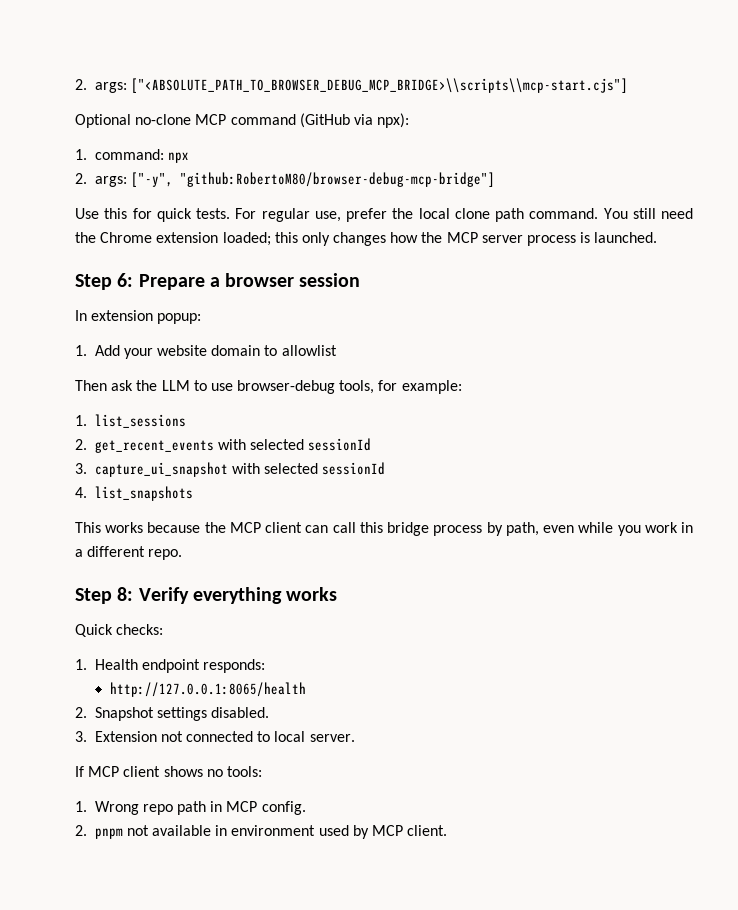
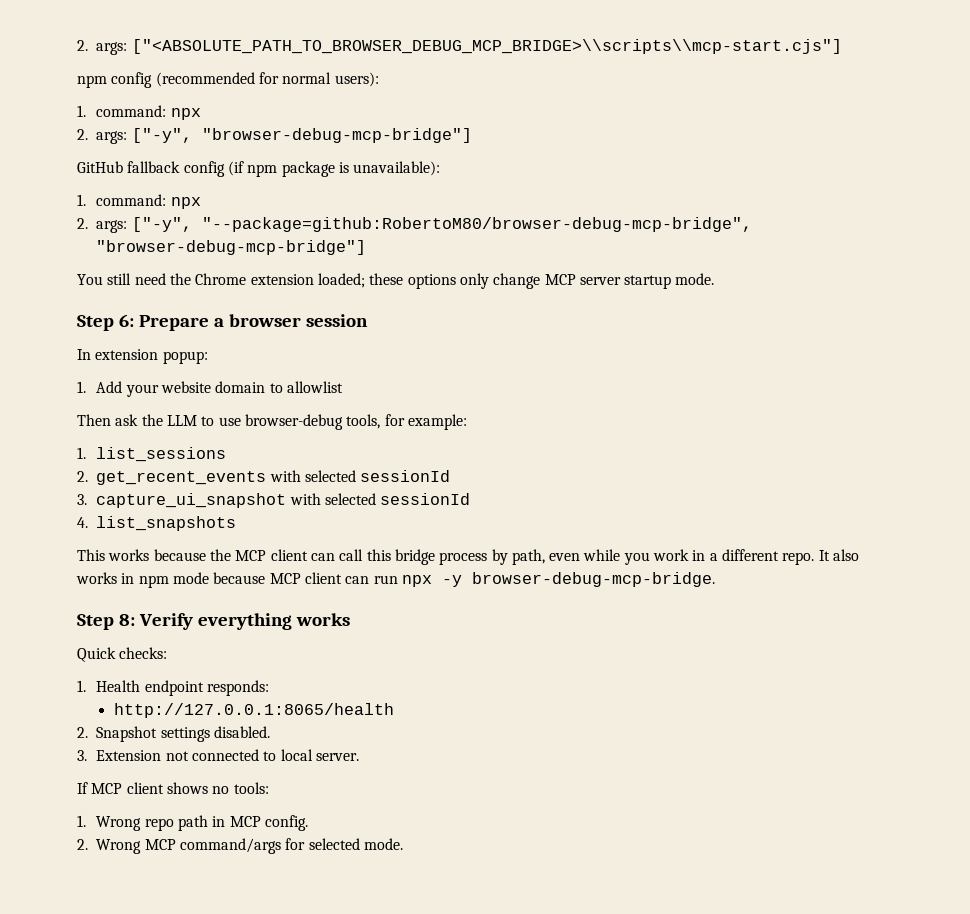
[75,113,410,128] [75,149,189,163] [75,172,495,187] [75,208,599,222] Optional no-clone MCP command (GitHub via npx): // 1. command: npx // 2. args: ["-y", "github:RobertoM80/browser-debug-mcp-bridge"] // Use this for quick tests. For regular use, prefer the local clone path command. -> [77,72,379,88] [77,105,201,120] [77,128,472,144] [77,161,441,177] [77,194,201,209] [77,217,752,233] [96,240,367,255] npm config (recommended for normal users): // 1. command: npx // 2. args: ["-y", "browser-debug-mcp-bridge"] // GitHub fallback config (if npm package is unavailable): // 1. command: npx // 2. args: ["-y", "--package=github:RobertoM80/browser-debug-mcp-bridge", "browser-debug-mcp-bridge"] //
[274,232,658,246] this only changes how the MCP server process is launched. -> [369,273,715,289] these options only change MCP server startup mode.
(183, 554) none -> [818,549,860,561] [76,572,715,588] It also works in npm mode because MCP client can run npx -y browser-debug-mcp-bridge.
[94,825,448,839] pnpm not available in environment used by MCP client. -> [96,838,403,854] Wrong MCP command/args for selected mode.

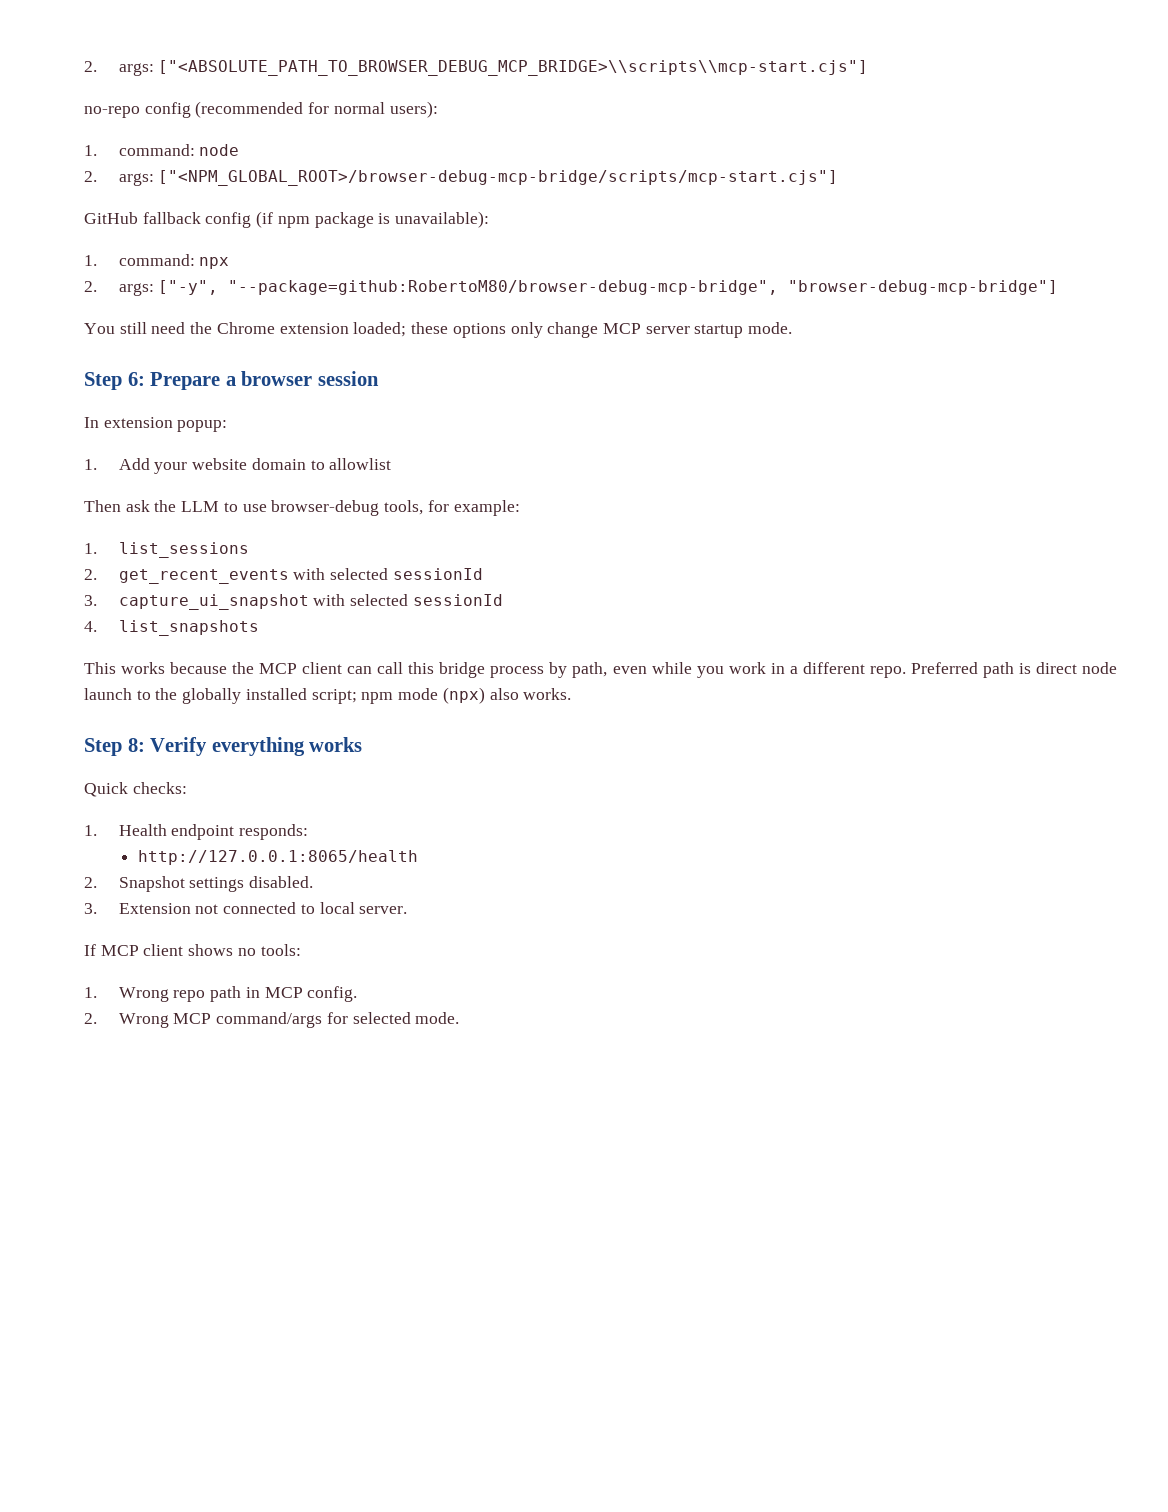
[77,75,107,88] npm -> [84,106,140,118] no-repo
[170,108,201,120] [77,128,472,144] npx // 2. args: ["-y", "browser-debug-mcp-bridge"] -> [199,144,240,156] [84,170,839,186] node // 2. args: ["<NPM_GLOBAL_ROOT>/browser-debug-mcp-bridge/scripts/mcp-start.cjs"]
[818,549,860,561] [76,572,715,588] It also works in npm mode because MCP client can run npx -y browser-debug-mcp-bridge. -> [910,662,1117,678] [84,687,572,704] Preferred path is direct node launch to the globally installed script; npm mode (npx) also works.

